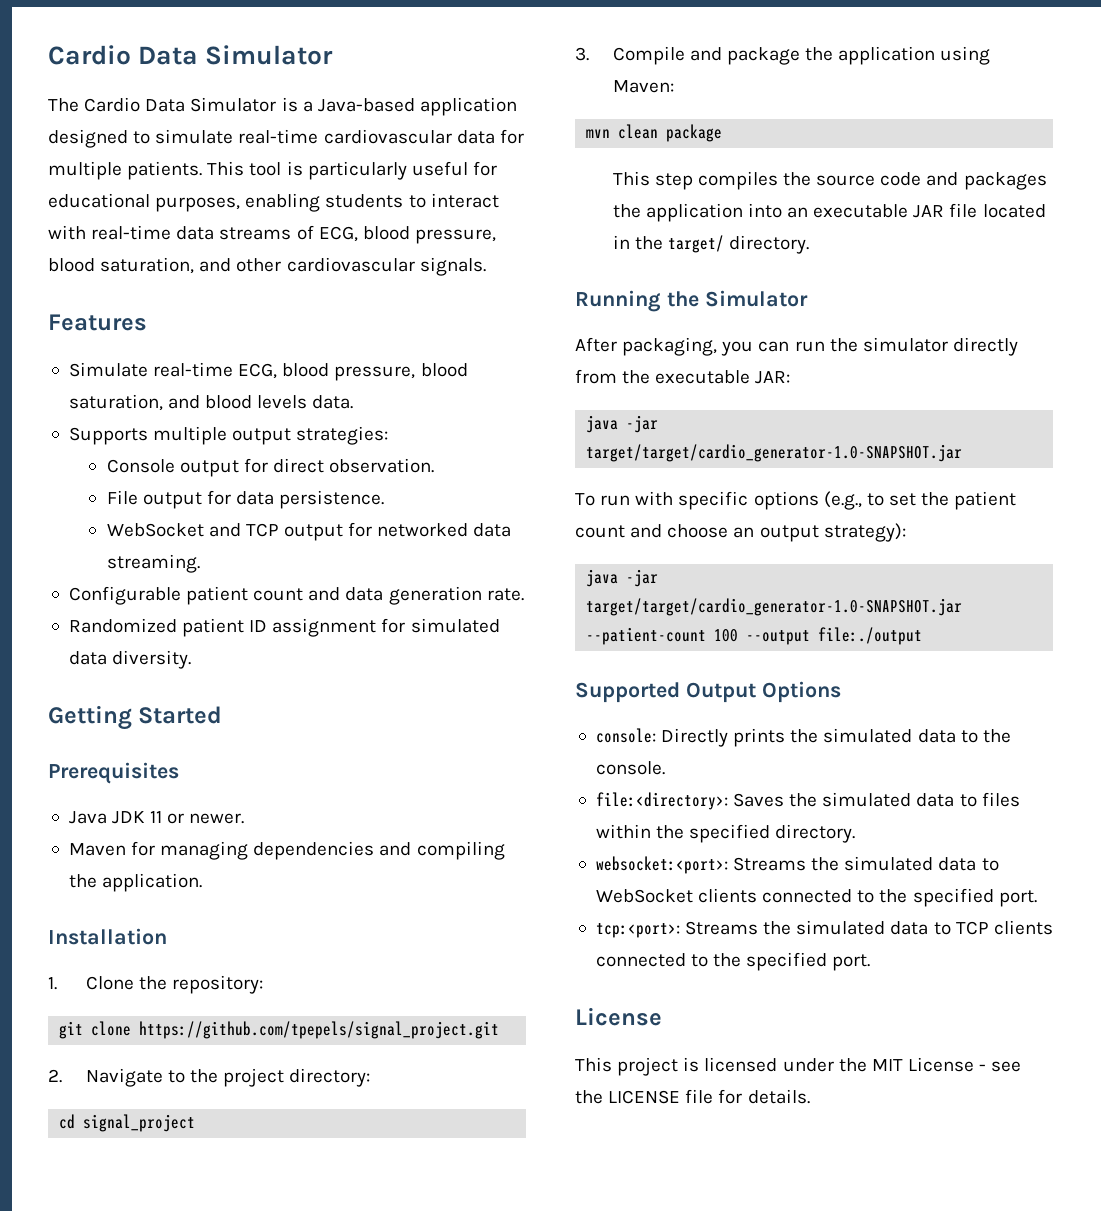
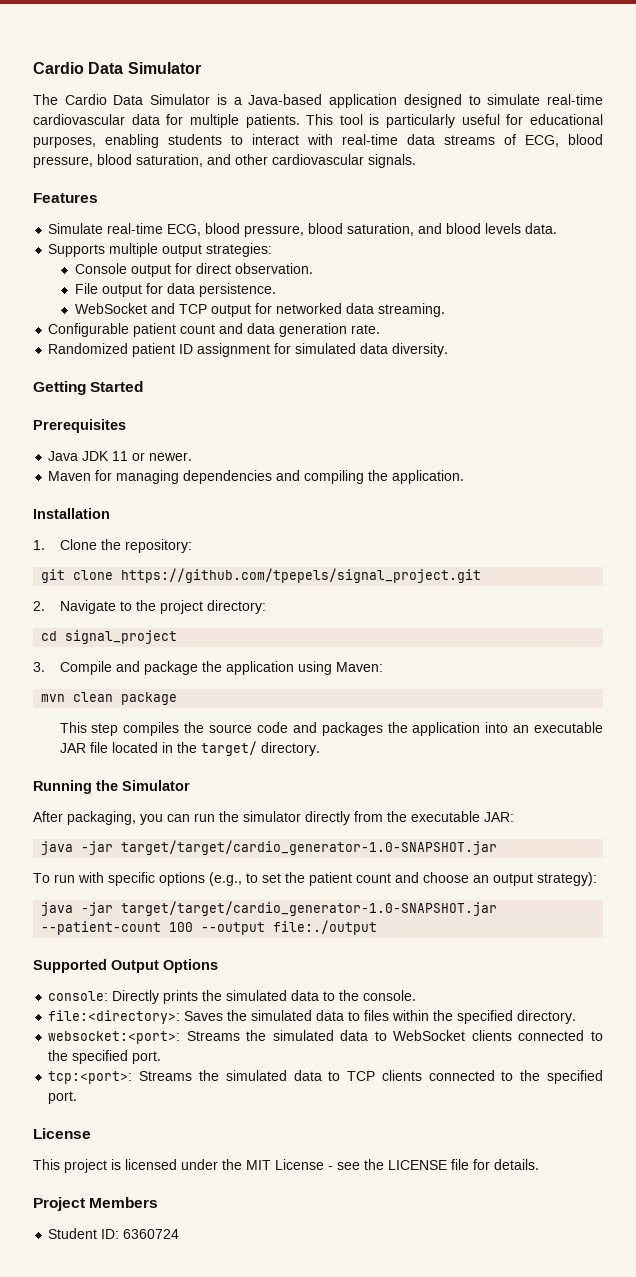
(810, 1096) none -> [33,1197,159,1211] [48,1228,180,1239] // Project Members // Student ID: 6360724

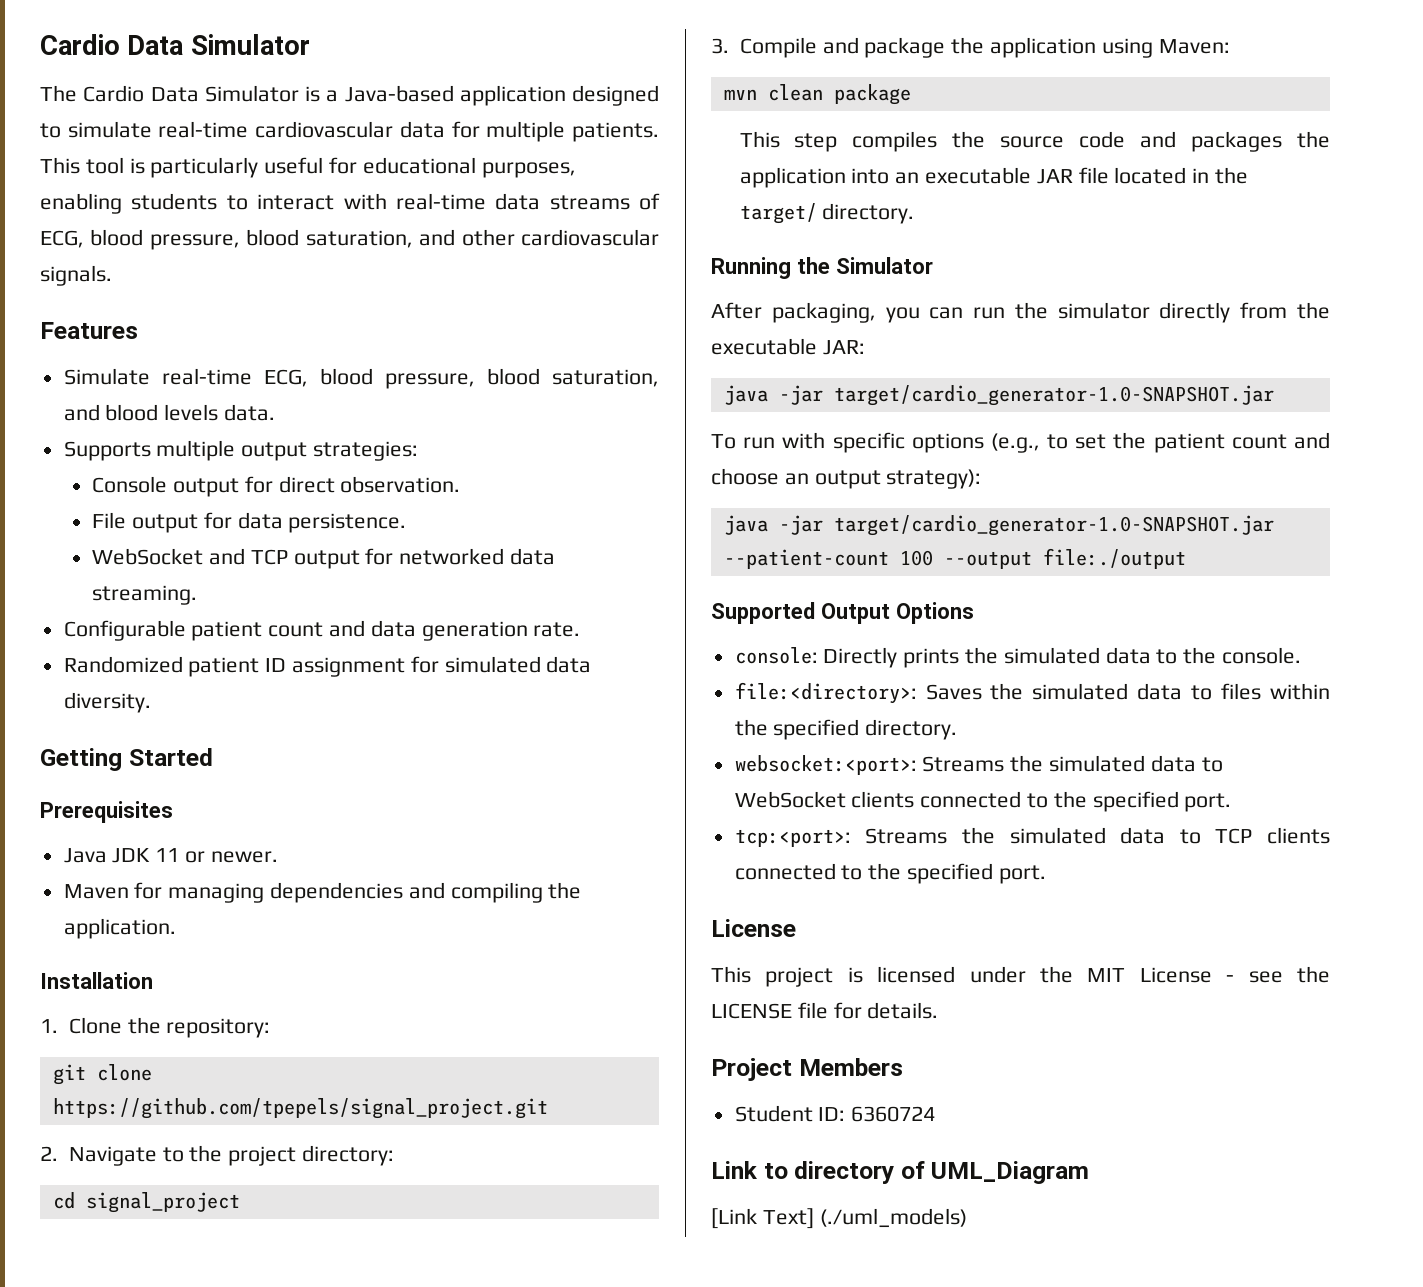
[121,840,498,855] target/target/cardio_generator-1.0-SNAPSHOT.jar -> [833,385,1274,406] target/cardio_generator-1.0-SNAPSHOT.jar
[121,901,498,916] target/target/cardio_generator-1.0-SNAPSHOT.jar -> [833,515,1274,536] target/cardio_generator-1.0-SNAPSHOT.jar
(180, 1234) none -> [711,1161,1090,1184] [711,1208,967,1229] // Link to directory of UML_Diagram // [Link Text] (./uml_models)

